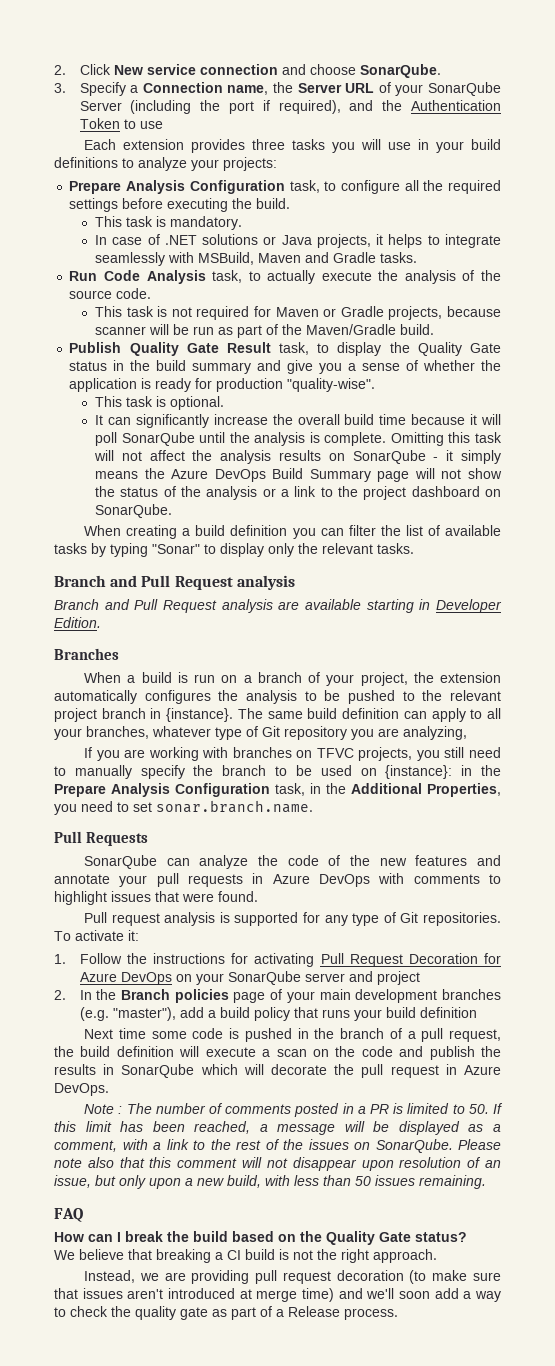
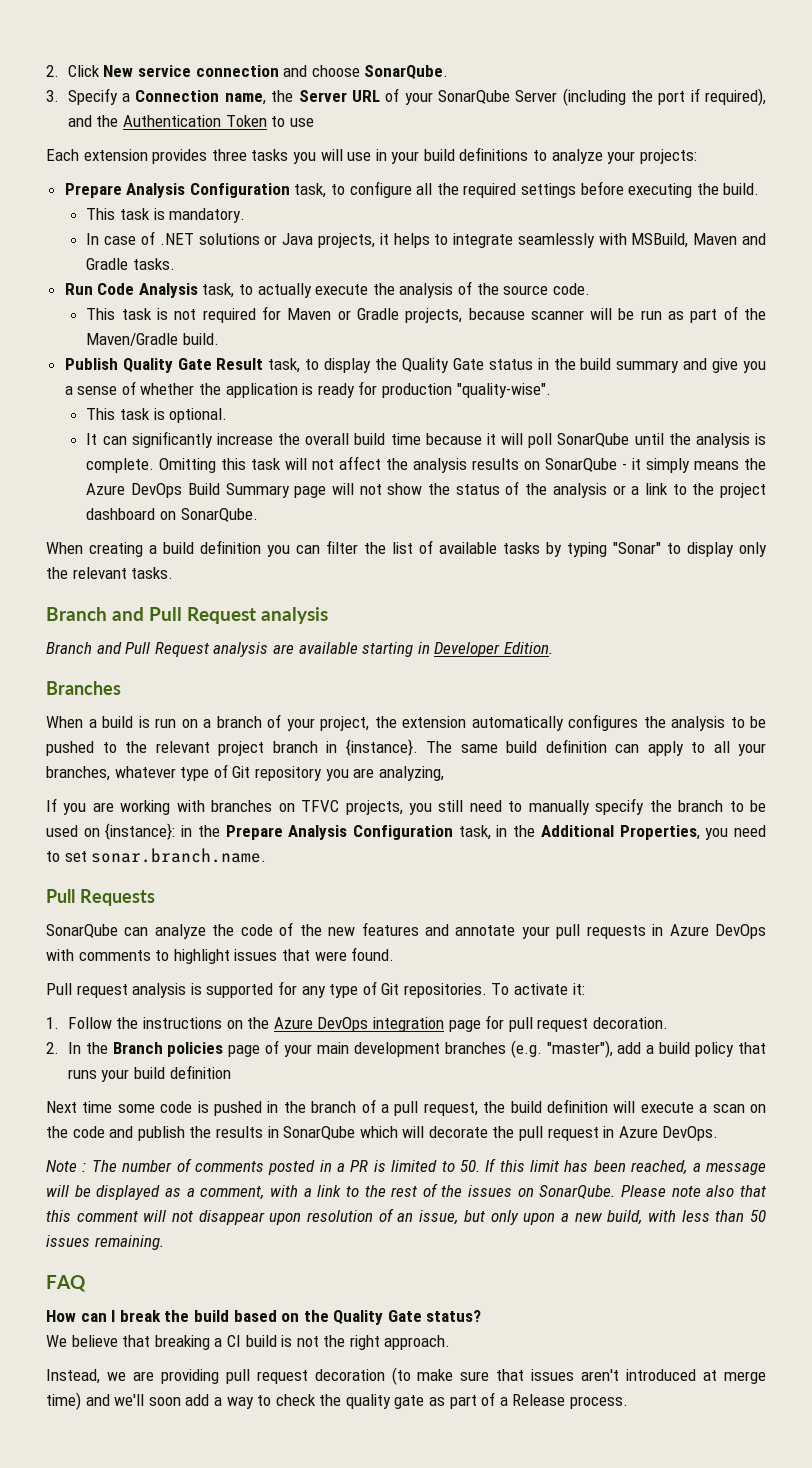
[231,953,501,967] [79,971,420,985] for activating Pull Request Decoration for Azure DevOps on your SonarQube server and project -> [226,1015,668,1032] on the Azure DevOps integration page for pull request decoration.

